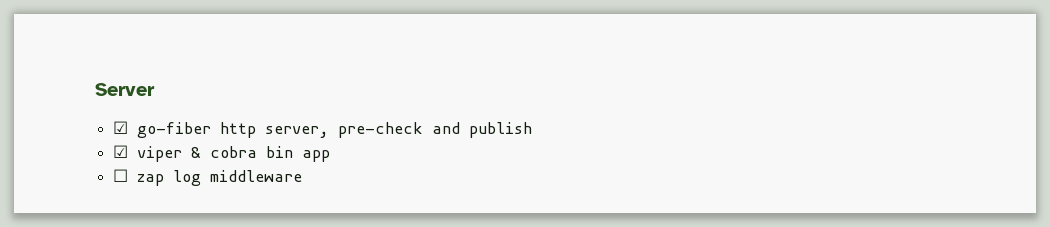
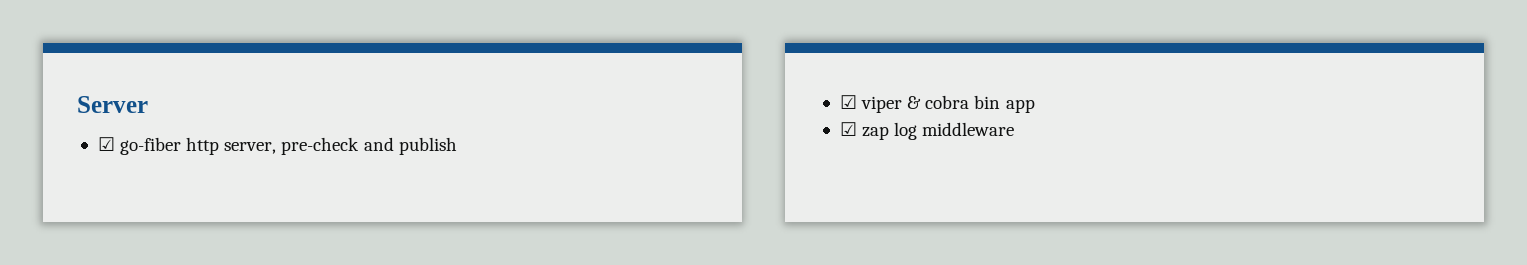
[113,169,129,182] ☐ -> [839,122,857,136] ☑

